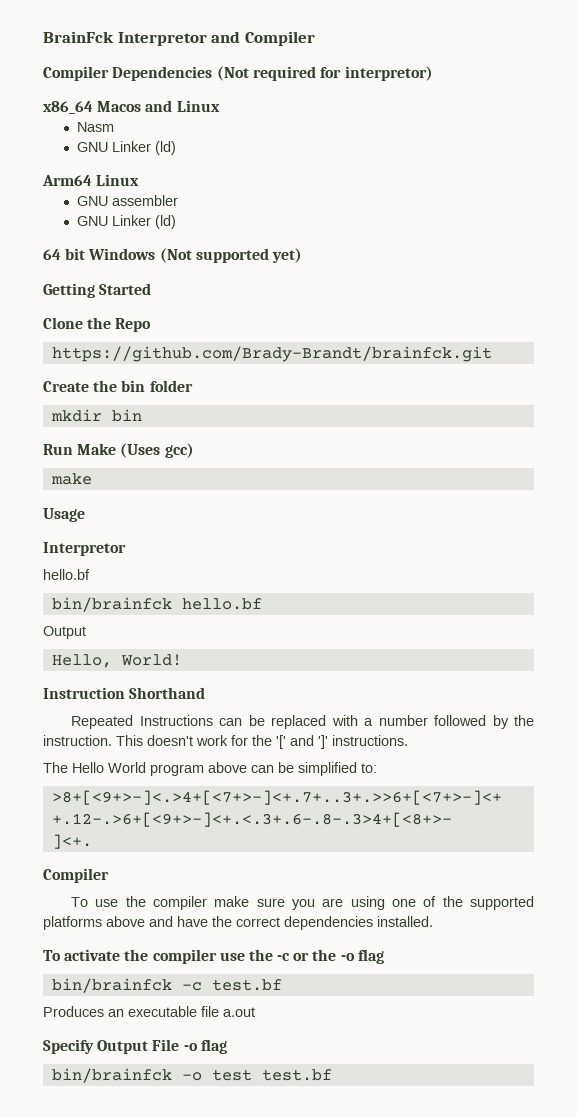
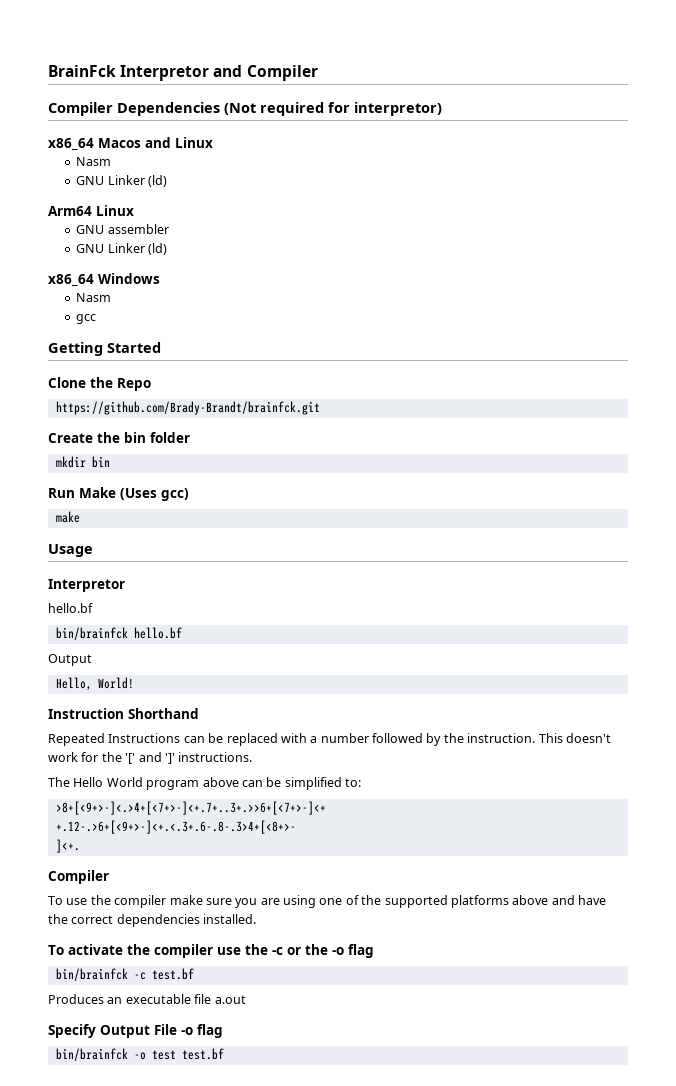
[43,248,86,260] 64 bit -> [48,274,94,286] x86_64
[159,248,302,263] (Not supported yet) -> [76,293,112,302] [76,314,97,324] // Nasm // gcc

